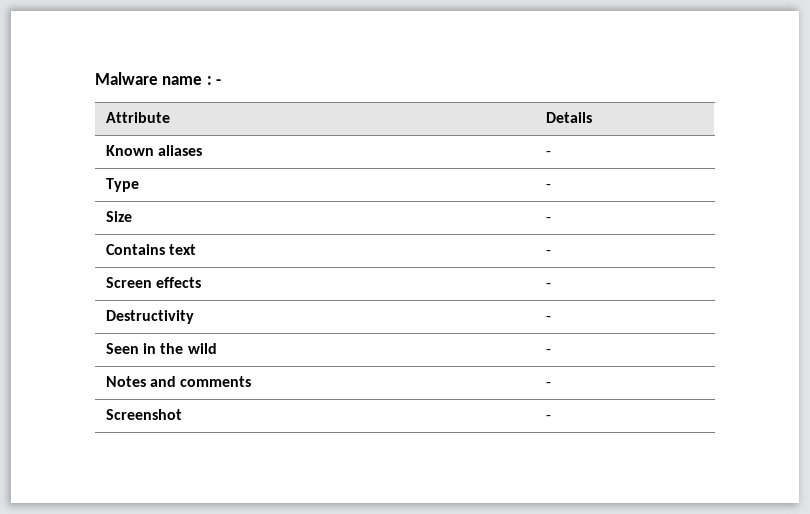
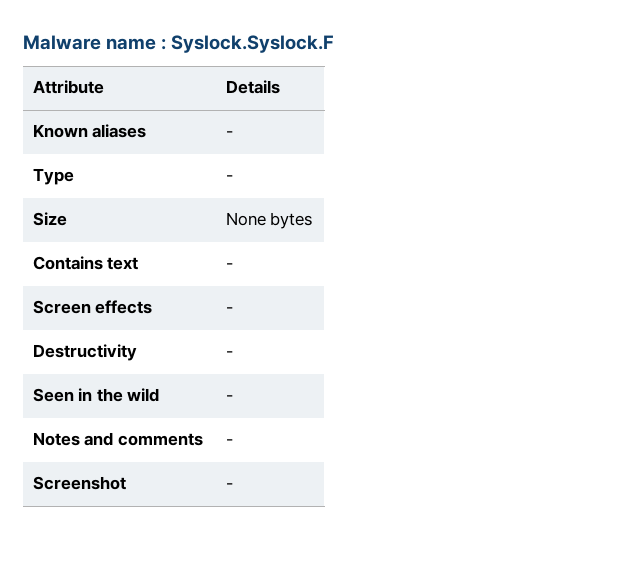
[216,79,222,85] - -> [171,35,335,53] Syslock.Syslock.F
[545,217,551,222] - -> [225,212,313,229] None bytes

